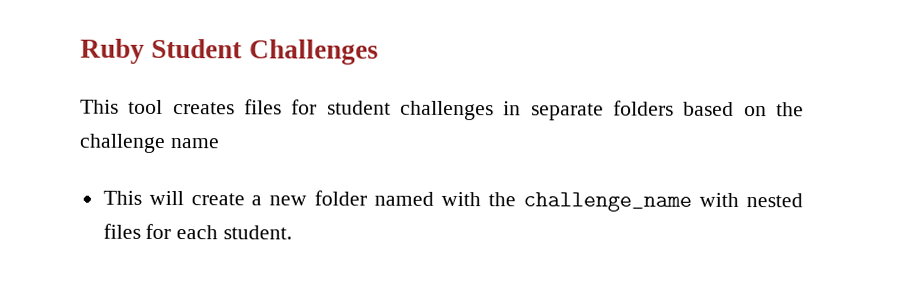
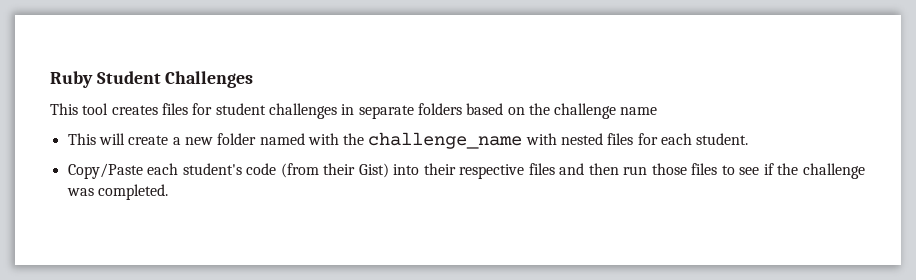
(293, 232) none -> [67,163,865,179] [66,184,168,200] // Copy/Paste each student's code (from their Gist) into their respective files and then run those files to see if the challenge was completed.

